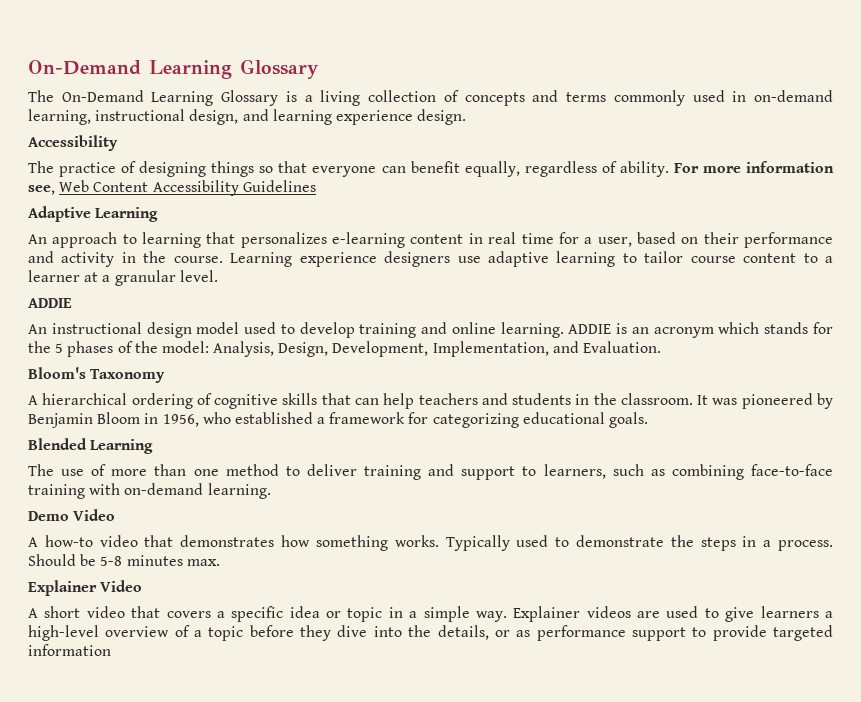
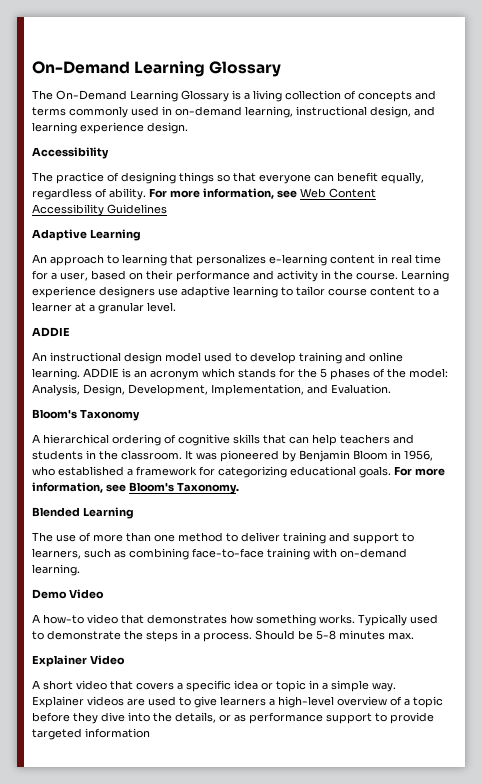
[746,161,834,173] [28,185,55,195] information see, -> [203,188,297,199] information, see
(649, 420) none -> [394,466,445,476] [32,482,239,494] For more information, see Bloom's Taxonomy.

